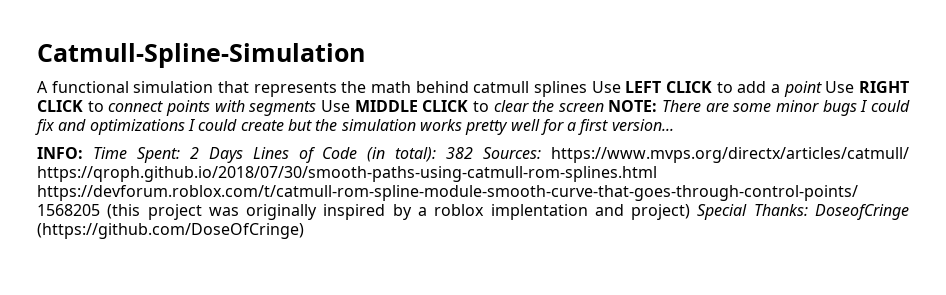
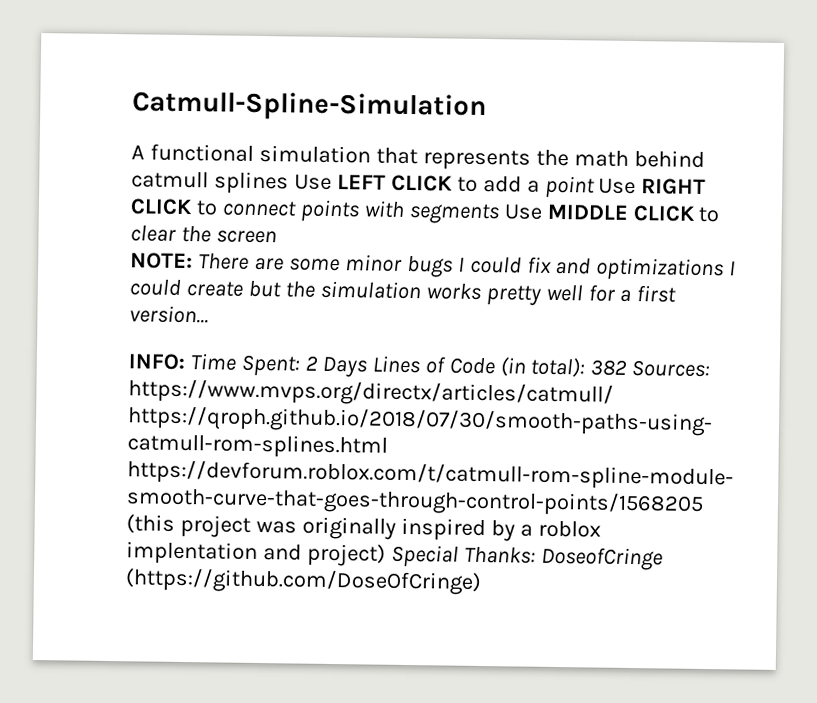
(604, 107) none -> (277, 237) //

